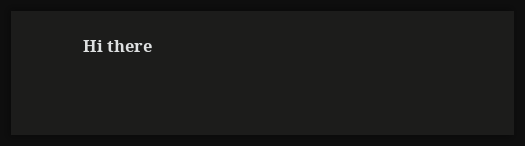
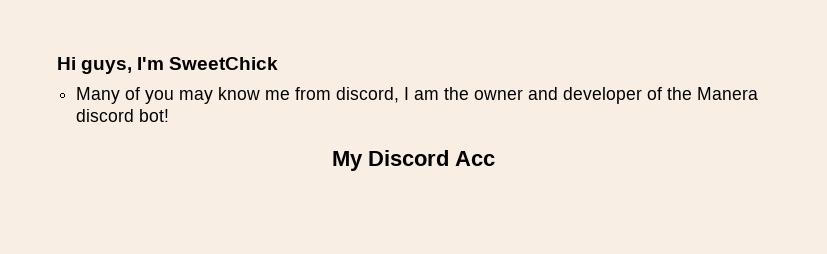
[107,40,153,52] there -> [81,57,279,74] [76,87,759,104] [76,109,170,122] [332,150,495,171] guys, I'm SweetChick // Many of you may know me from discord, I am the owner and developer of the Manera discord bot! // My Discord Acc

